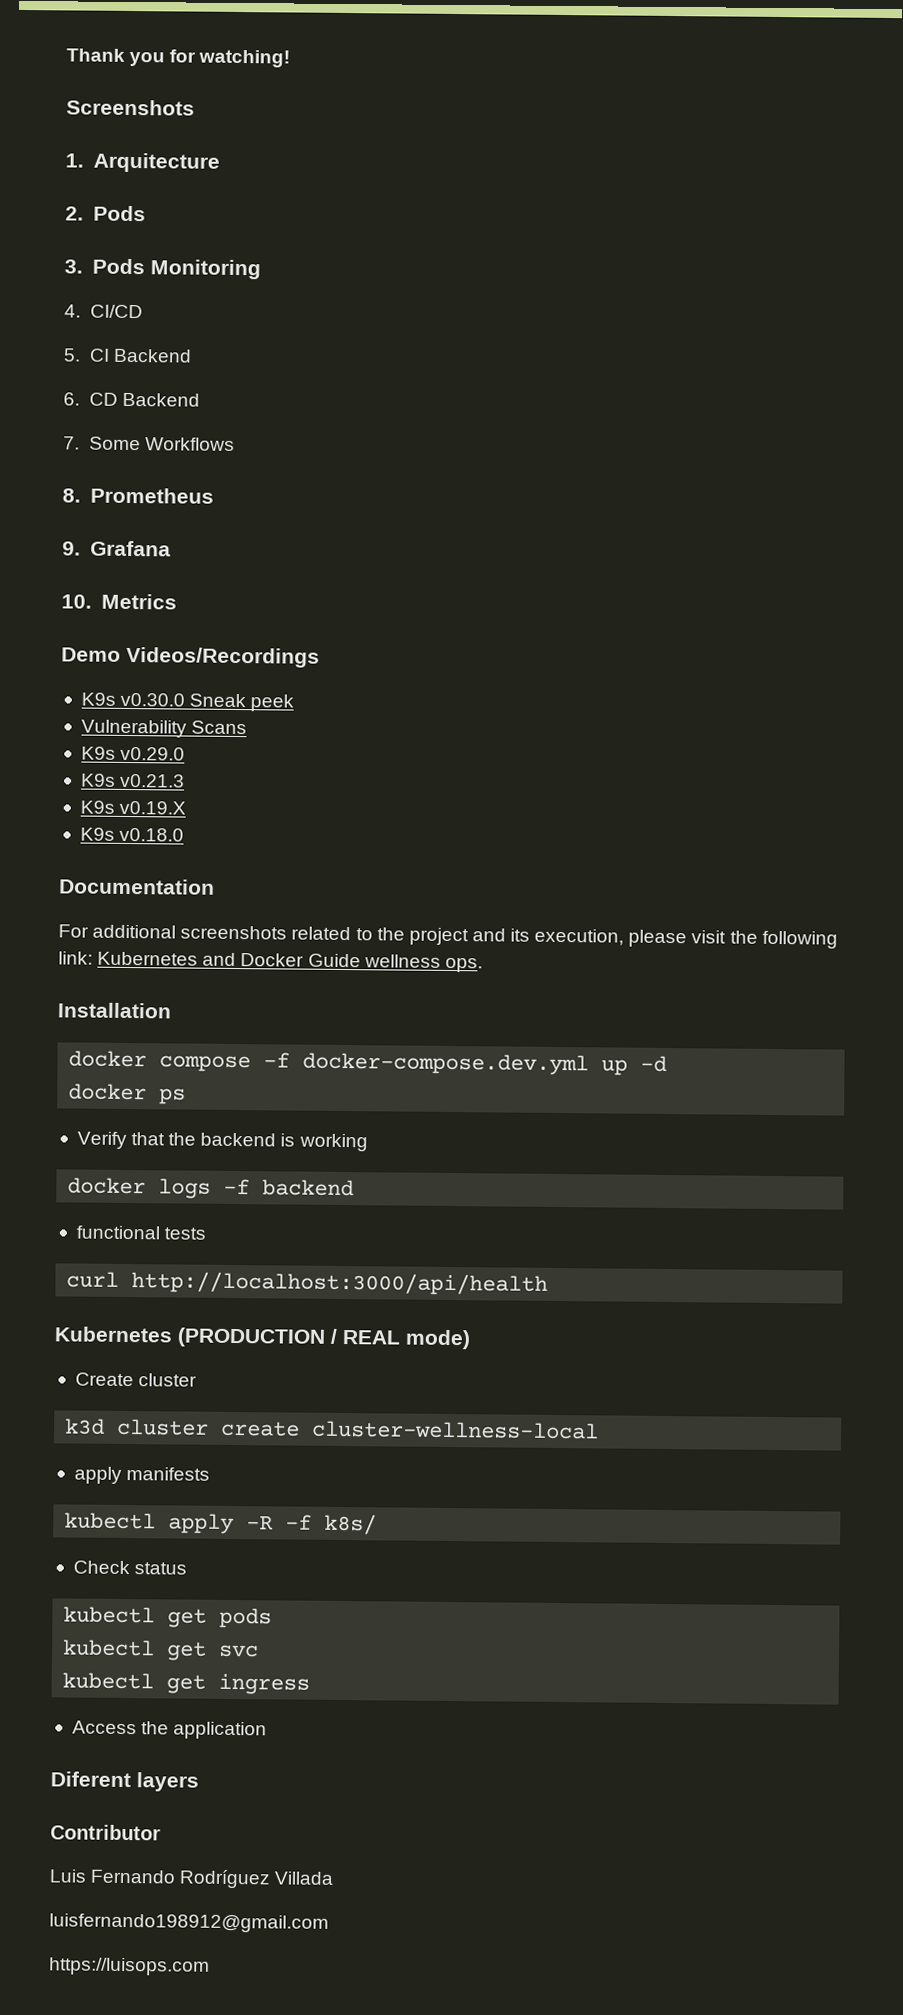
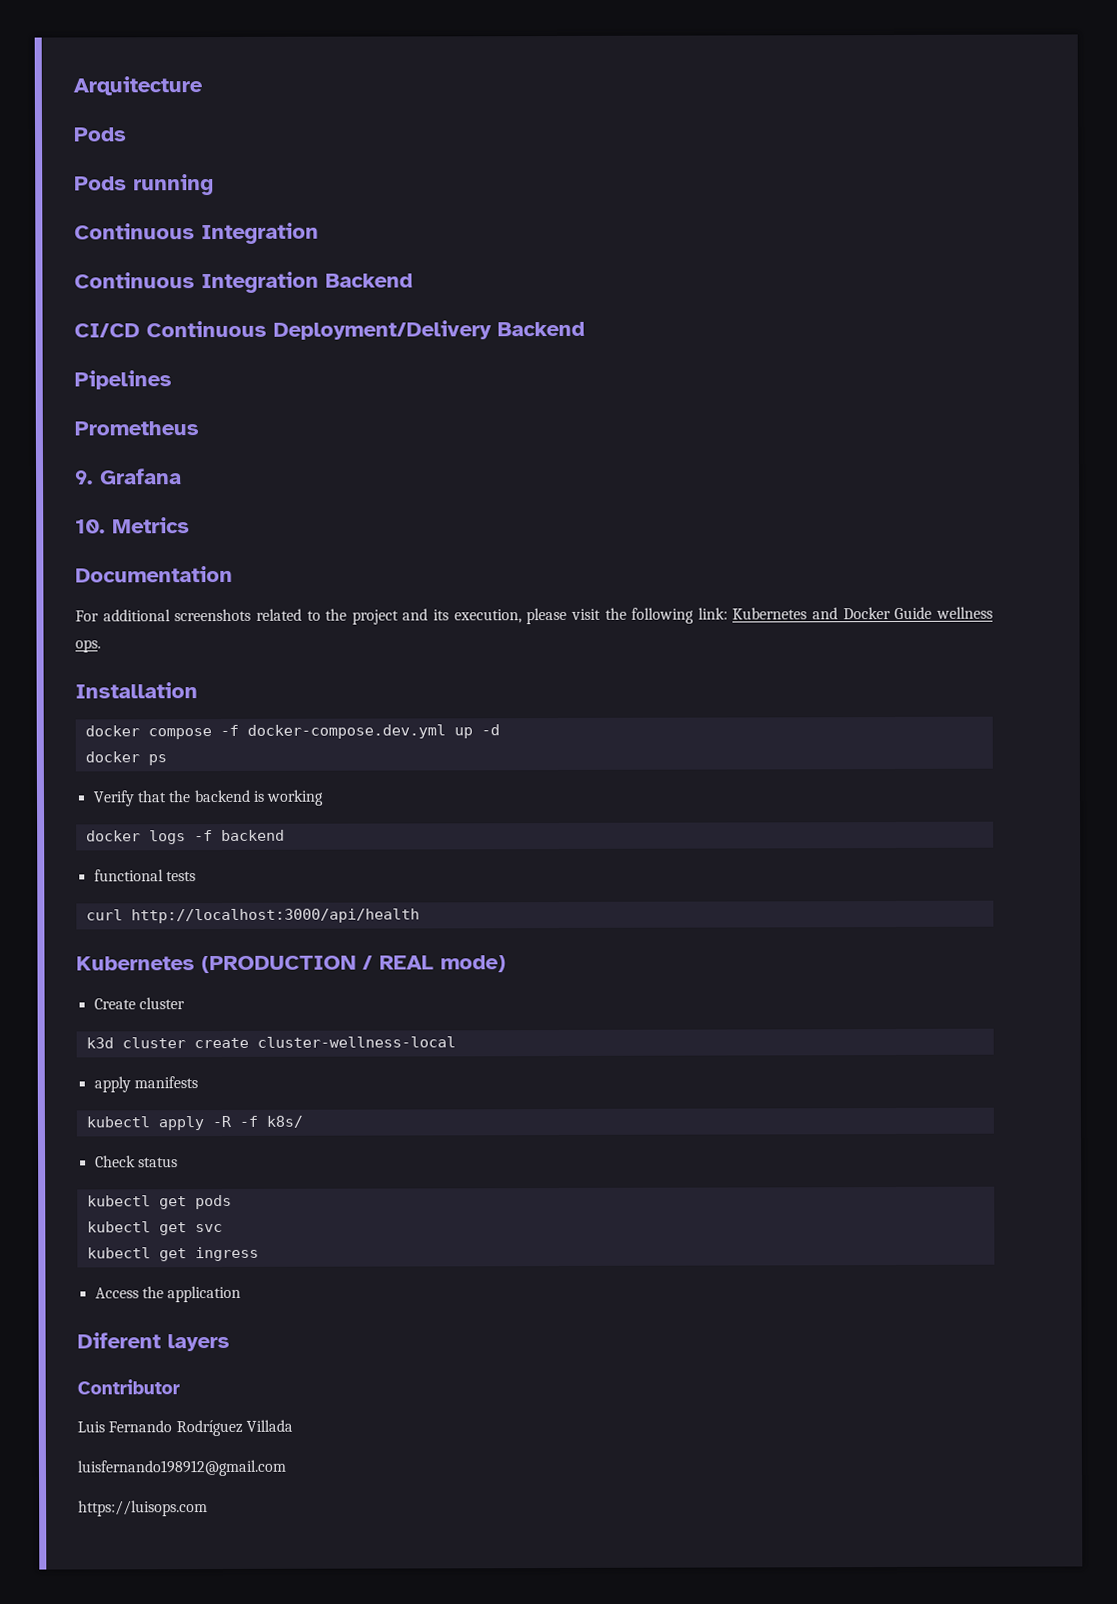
[66,48,291,68] [66,99,195,116] [65,153,84,168] Thank you for watching! // Screenshots // 1. -> (73, 86) none
[65,206,84,221] 2. -> (203, 86) none
[64,258,261,280] [64,304,143,319] [63,348,192,363] [63,392,200,407] [63,436,235,451] [62,488,81,503] 3. Pods Monitoring // 4. CI/CD // 5. CI Backend // 6. CD Backend // 7. Some Workflows // 8. -> [74,174,214,196] [74,222,319,245] [74,271,413,294] [74,320,585,340] [74,370,172,390] Pods running // Continuous Integration // Continuous Integration Backend // CI/CD Continuous Deployment/Delivery Backend // Pipelines //
[61,646,320,668] [80,692,295,712] [80,719,248,738] [80,746,186,761] [80,773,186,788] [79,800,187,815] [79,827,185,842] // Demo Videos/Recordings // K9s v0.30.0 Sneak peek // Vulnerability Scans // K9s v0.29.0 // K9s v0.21.3 // K9s v0.19.X // K9s v0.18.0 -> (190, 525) none

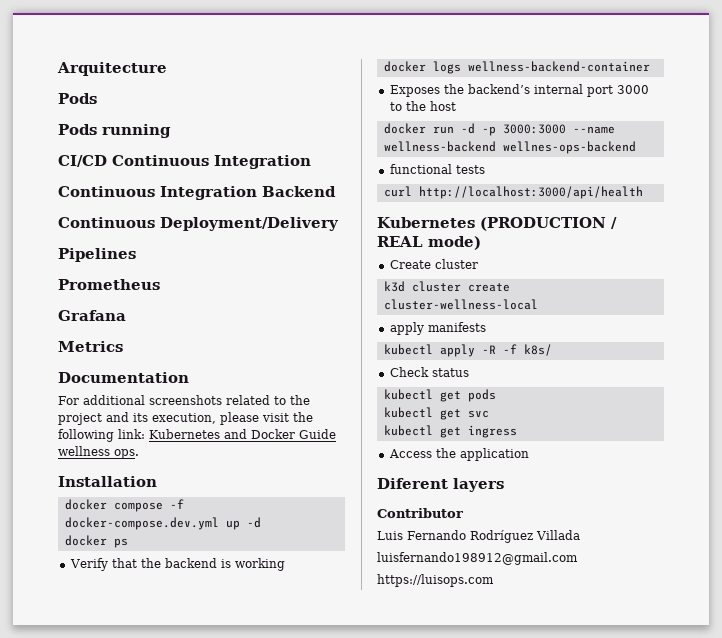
(214, 185) none -> [58,155,107,167] CI/CD
[74,323,140,338] CI/CD -> (336, 191) none
[497,321,585,337] Backend -> (339, 224) none
[75,470,93,485] 9. -> (160, 284) none
[75,519,105,534] 10. -> (126, 315) none
[193,829,285,842] -f backend -> [467,61,650,72] [389,84,649,97] [389,101,456,111] [383,123,615,136] [383,141,636,154] wellness-backend-container // Exposes the backend’s internal port 3000 to the host // docker run -d -p 3000:3000 --name wellness-backend wellnes-ops-backend

